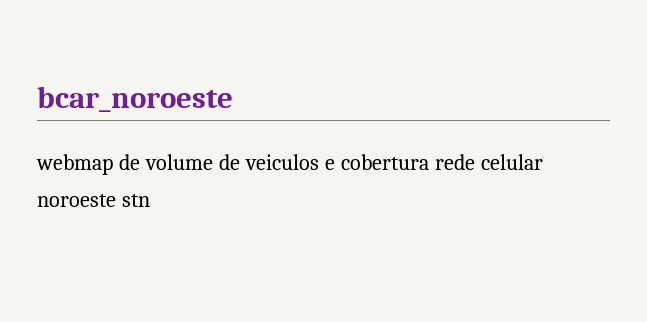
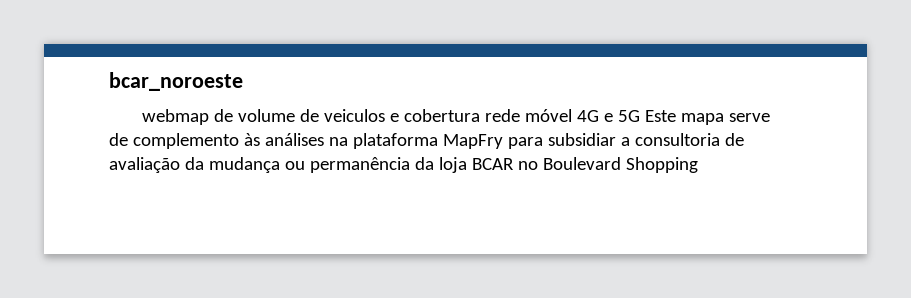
[480,154,543,170] [37,194,150,207] celular noroeste stn -> [525,109,771,125] [109,133,744,149] [109,157,698,173] móvel 4G e 5G Este mapa serve de complemento às análises na plataforma MapFry para subsidiar a consultoria de avaliação da mudança ou permanência da loja BCAR no Boulevard Shopping

